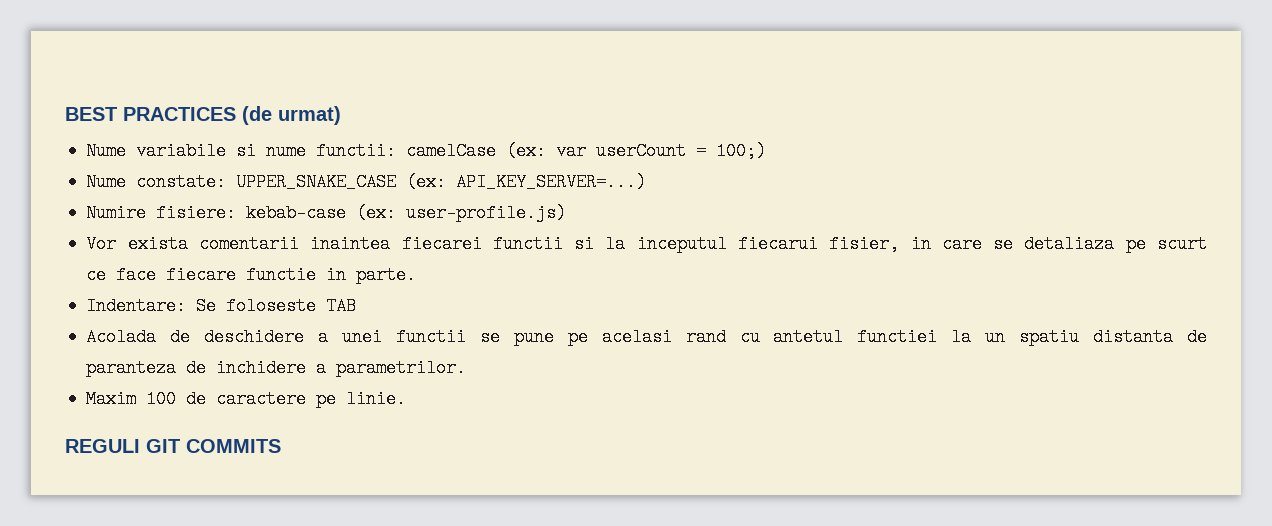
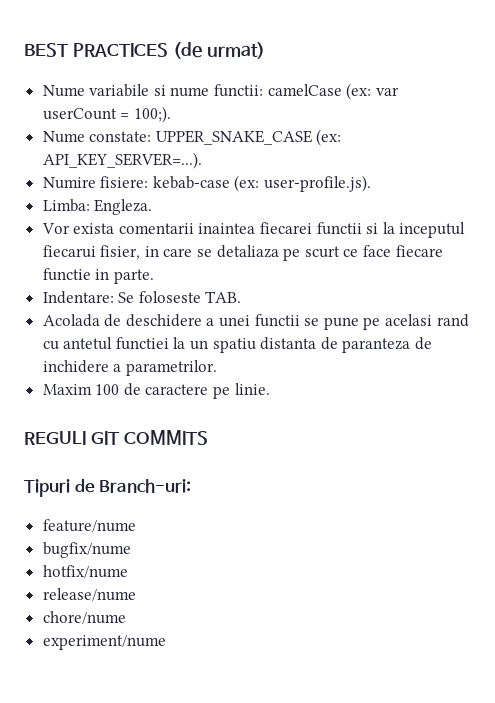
[716,142,767,160] 100;) -> [133,106,171,123] 100;).
[456,173,647,191] API_KEY_SERVER=...) -> [42,152,202,169] API_KEY_SERVER=...).
[406,204,567,222] user-profile.js) -> [264,175,372,192] [42,199,153,215] user-profile.js). // Limba: Engleza.
[326,297,357,315] TAB -> [205,291,242,303] TAB.
(281, 446) none -> [24,479,192,497] [42,519,136,532] [42,542,131,558] [42,565,128,578] [42,588,136,601] [42,611,126,624] [42,635,166,650] // Tipuri de Branch-uri: // feature/nume // bugfix/nume // hotfix/nume // release/nume // chore/nume // experiment/nume

